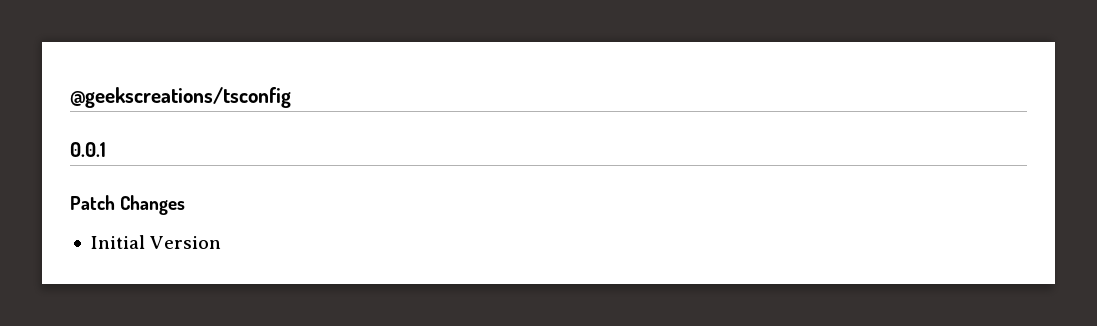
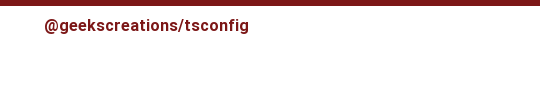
[70,142,106,157] [70,195,186,215] [90,235,222,249] // 0.0.1 // Patch Changes // Initial Version -> (249, 26) none

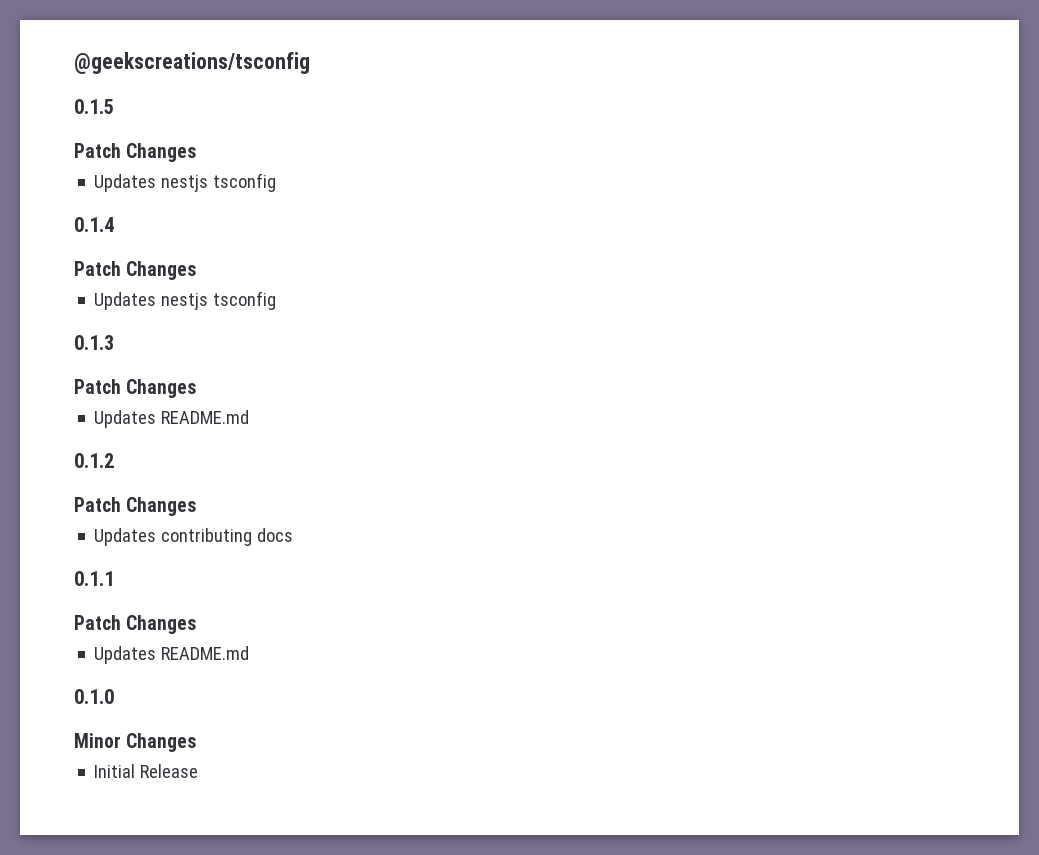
(249, 26) none -> [74,99,114,114] [74,143,197,162] [94,173,277,192] [74,217,114,232] [74,261,197,280] [94,291,277,310] [74,335,114,350] [74,379,197,398] [94,410,250,428] [74,453,114,468] [74,497,197,516] [94,528,294,546] [74,571,114,586] [74,615,197,634] [94,646,250,664] [74,689,114,704] [74,733,197,752] [94,764,199,778] // 0.1.5 // Patch Changes // Updates nestjs tsconfig // 0.1.4 // Patch Changes // Updates nestjs tsconfig // 0.1.3 // Patch Changes // Updates README.md // 0.1.2 // Patch Changes // Updates contributing docs // 0.1.1 // Patch Changes // Updates README.md // 0.1.0 // Minor Changes // Initial Release

